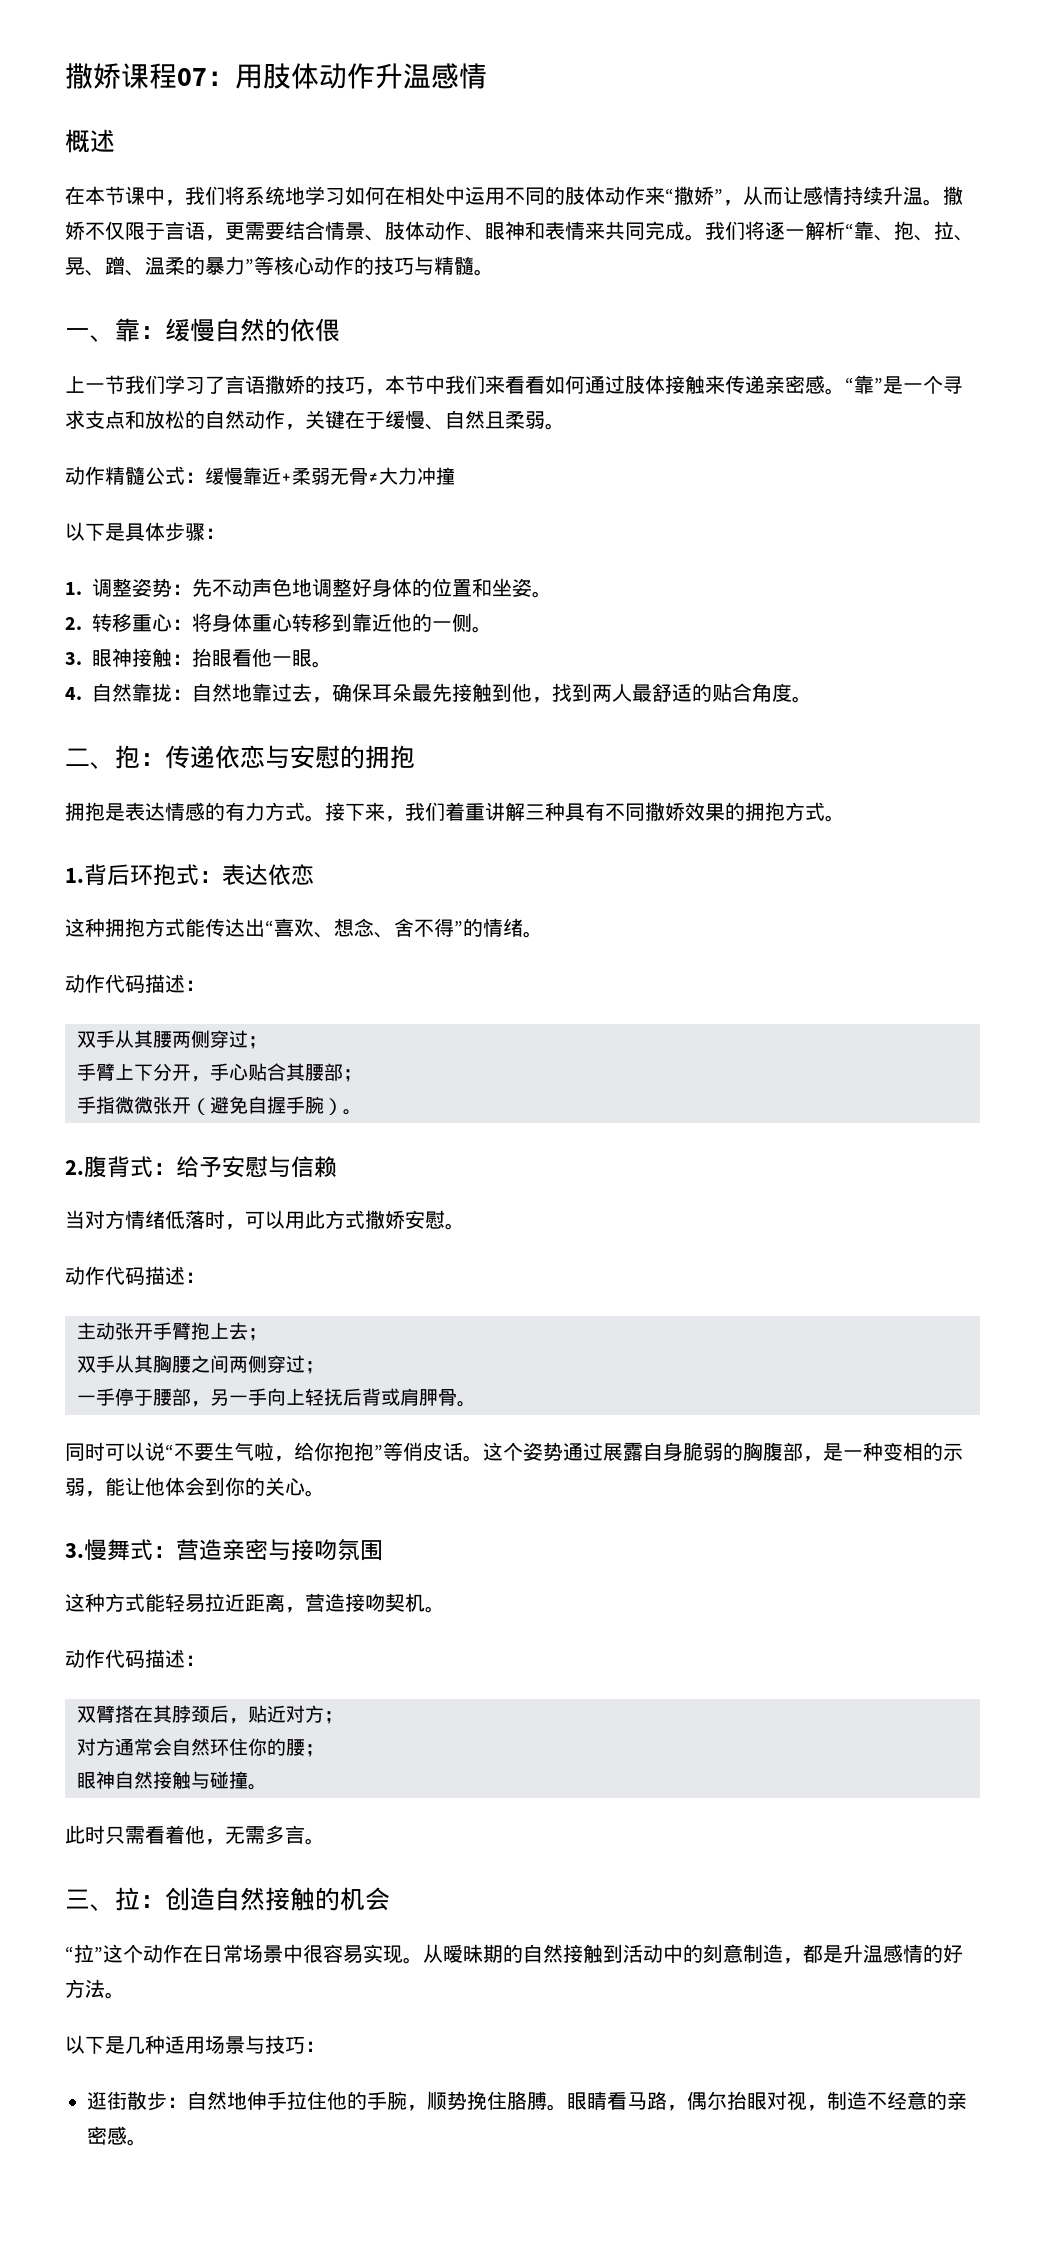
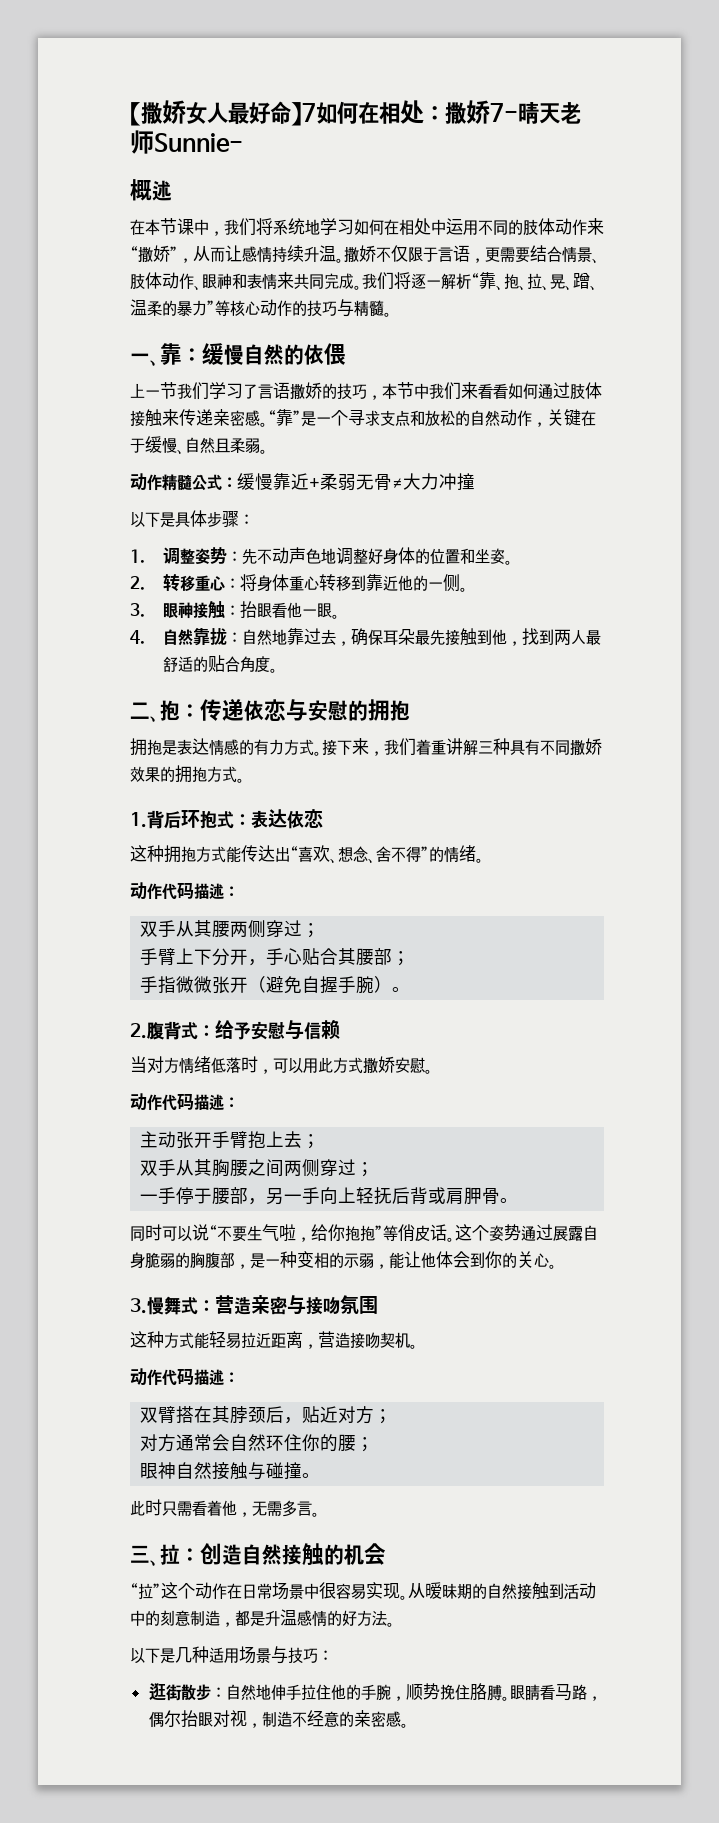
[65,63,487,89] 撒娇课程07：用肢体动作升温感情 -> [130,100,581,126] [130,130,243,154] 【撒娇女人最好命】7如何在相处：撒娇7-晴天老师Sunnie-

